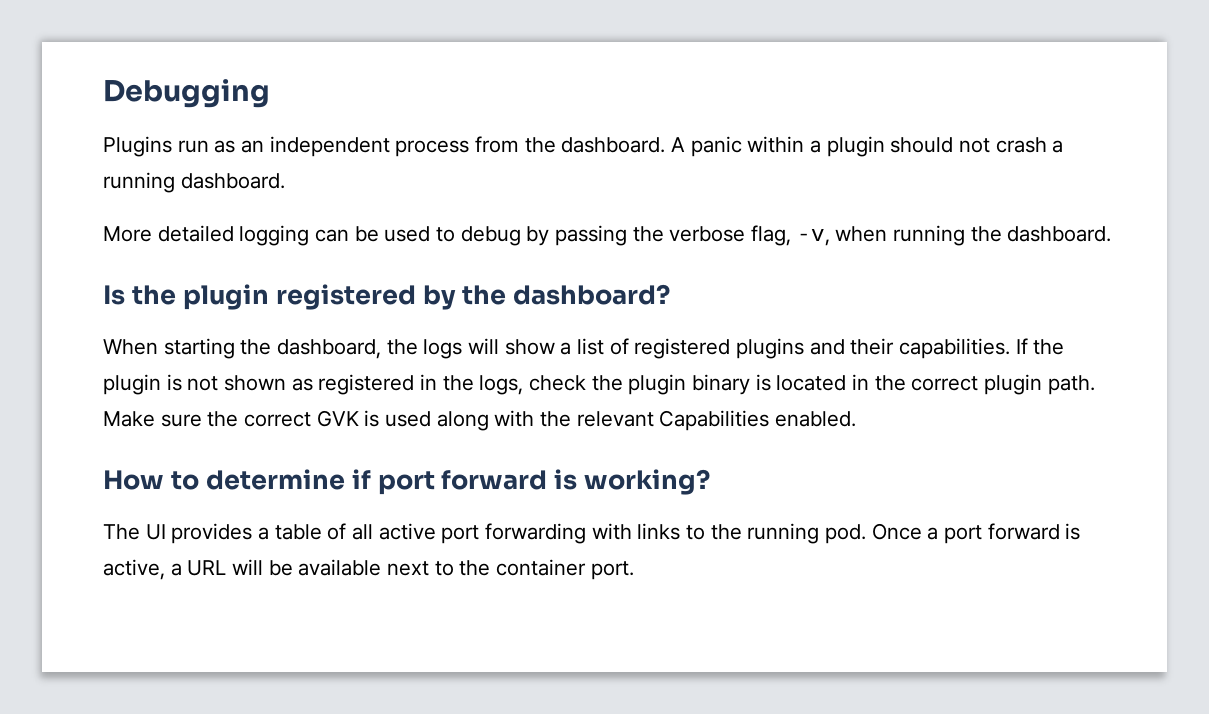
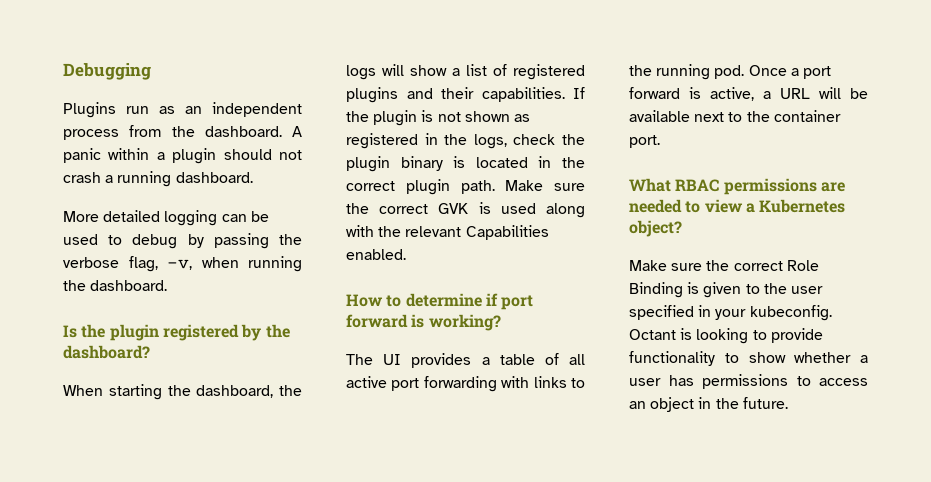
(634, 570) none -> [629,178,845,195] [629,199,846,213] [629,220,682,237] [629,260,819,271] [629,282,823,298] [629,305,832,321] [629,328,823,344] [629,351,868,366] [629,374,868,389] [629,397,788,412] // What RBAC permissions are needed to view a Kubernetes object? // Make sure the correct Role Binding is given to the user specified in your kubeconfig. Octant is looking to provide functionality to show whether a user has permissions to access an object in the future.

